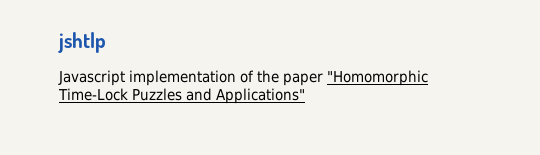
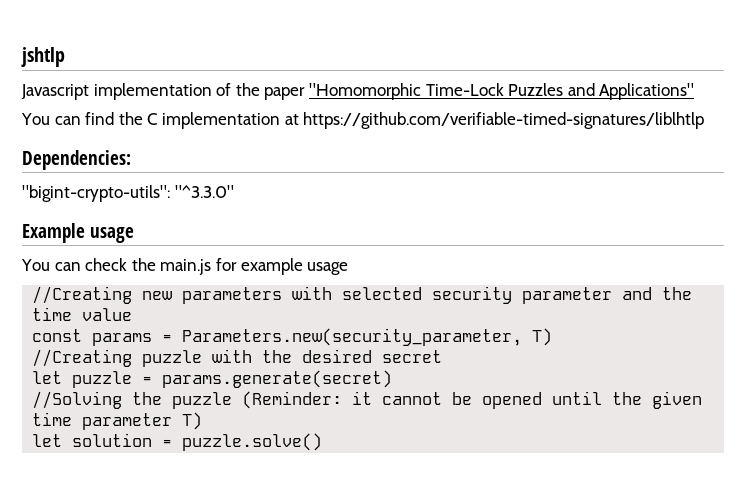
(305, 96) none -> [21,112,705,129] [22,150,131,170] [22,185,234,202] [22,223,134,243] [21,258,349,275] [32,286,693,304] [32,307,133,321] [32,328,553,346] [32,349,443,367] [32,370,393,388] [32,391,703,409] [32,412,203,430] [32,433,323,451] // You can find the C implementation at https://github.com/verifiable-timed-signatures/liblhtlp // Dependencies: // "bigint-crypto-utils": "^3.3.0" // Example usage // You can check the main.js for example usage // //Creating new parameters with selected security parameter and the time value // const params = Parameters.new(security_parameter, T) // //Creating puzzle with the desired secret // let puzzle = params.generate(secret) // //Solving the puzzle (Reminder: it cannot be opened until the given time parameter T) // let solution = puzzle.solve()

